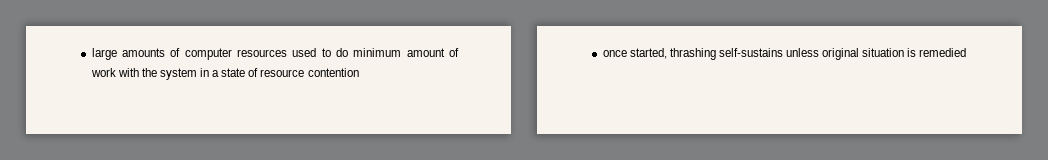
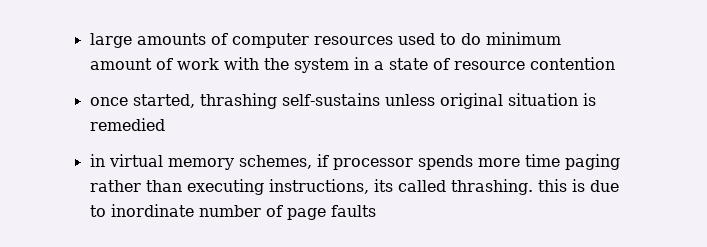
(967, 52) none -> [89,154,620,170] [89,179,619,195] [89,204,376,220] // in virtual memory schemes, if processor spends more time paging rather than executing instructions, its called thrashing. this is due to inordinate number of page faults

